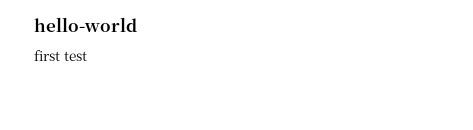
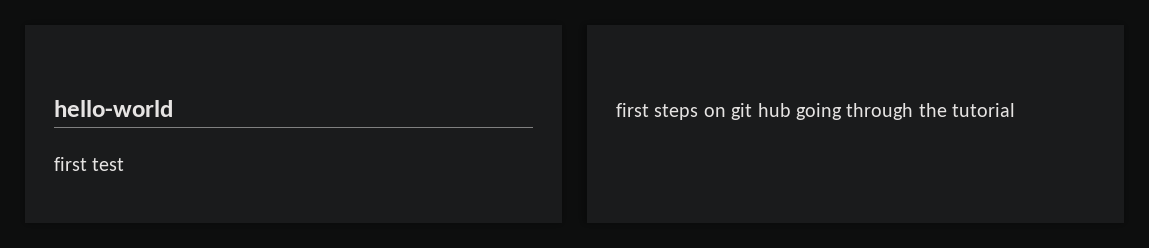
(87, 56) none -> [616,103,1016,120] // first steps on git hub going through the tutorial

